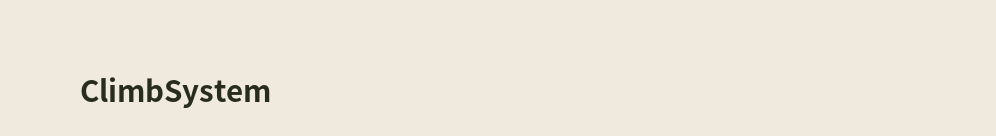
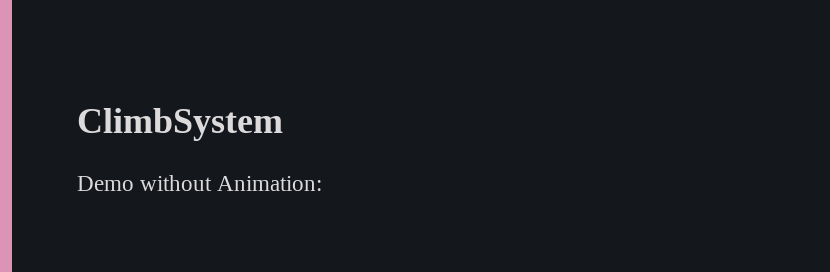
(271, 92) none -> [77,175,323,191] // Demo without Animation:

